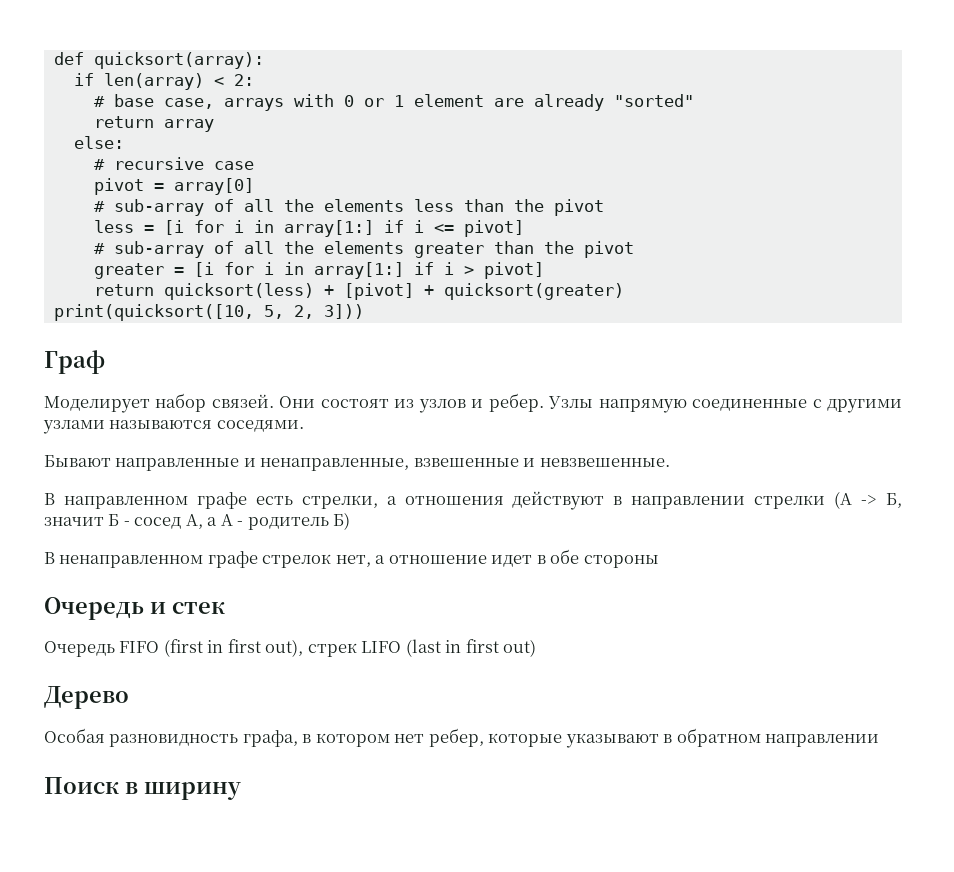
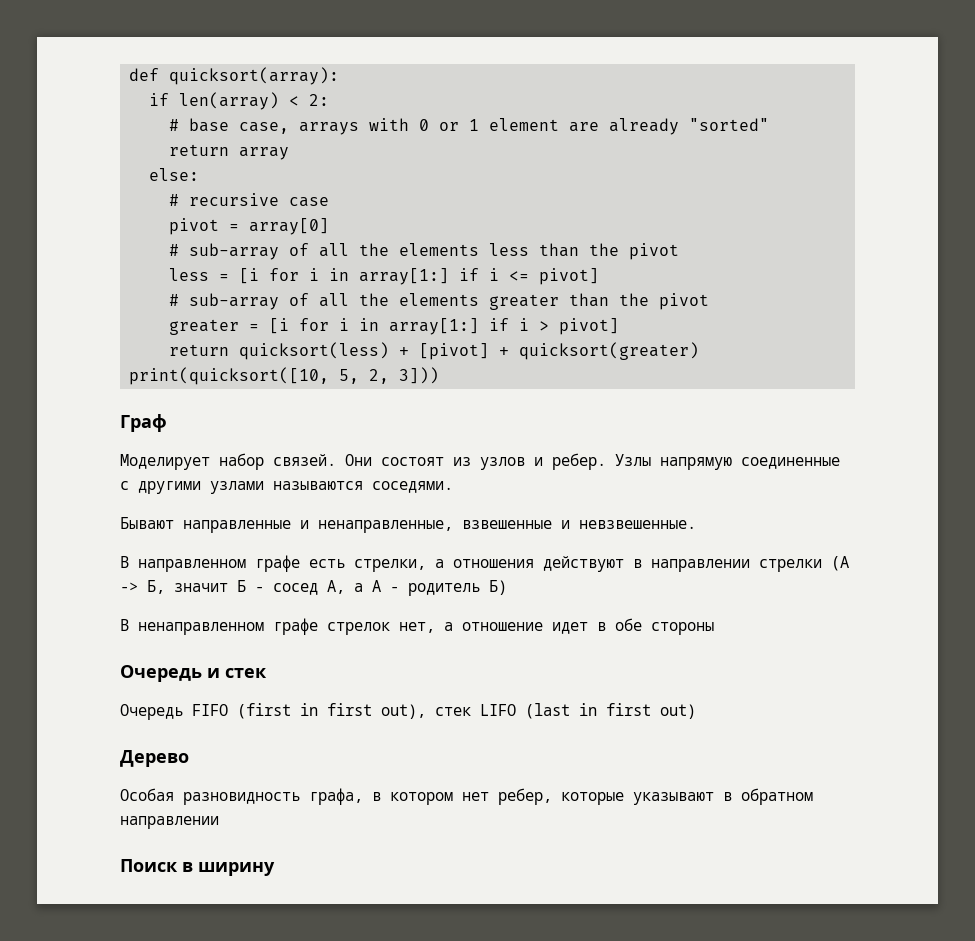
[307,643,357,657] стрек -> [435,707,471,716] стек

